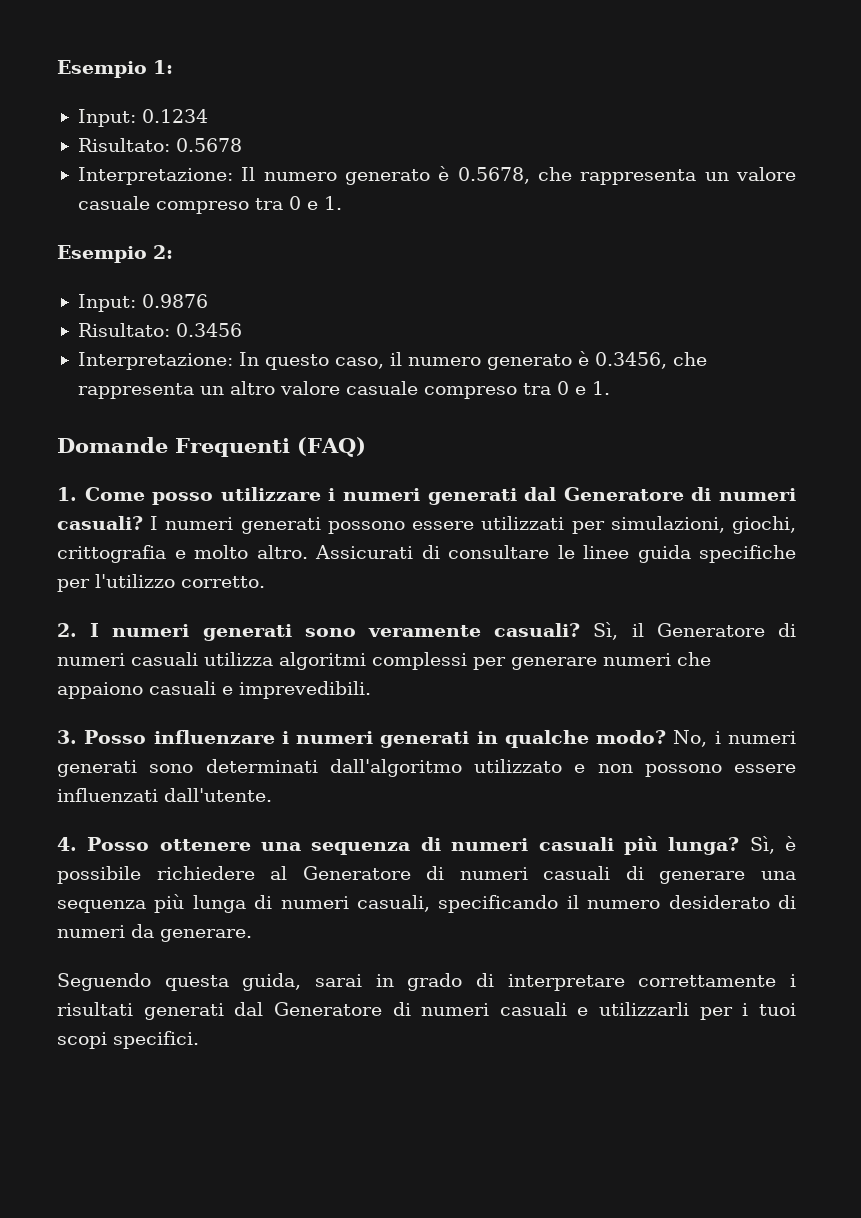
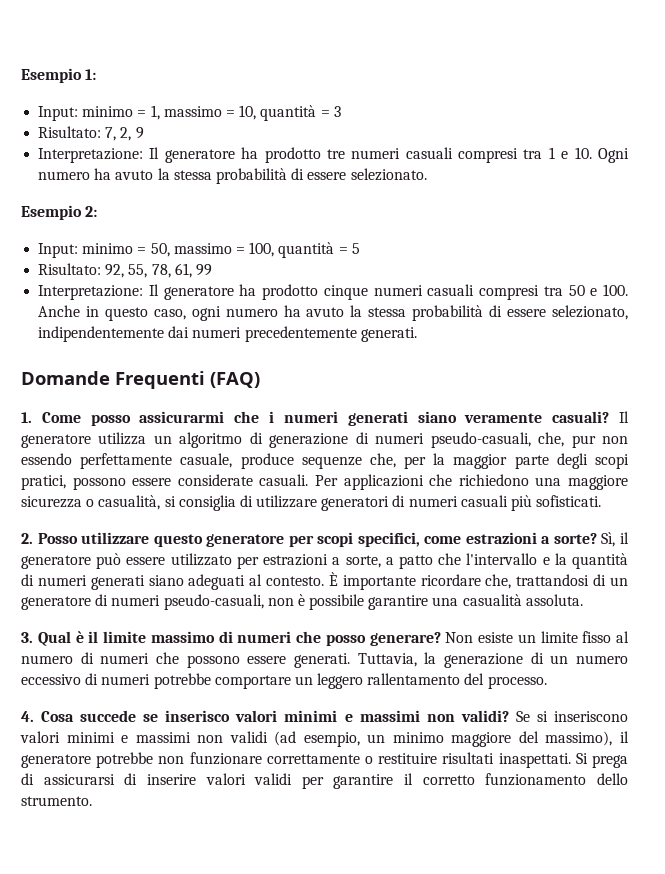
[141,109,208,123] [77,138,242,152] [77,166,796,185] [77,196,342,214] [57,245,173,263] [77,294,208,312] [77,323,242,337] [77,351,707,370] [77,381,610,399] 0.1234 // Risultato: 0.5678 // Interpretazione: Il numero generato è 0.5678, che rappresenta un valore casuale compreso tra 0 e 1. // Esempio 2: // Input: 0.9876 // Risultato: 0.3456 // Interpretazione: In questo caso, il numero generato è 0.3456, che rappresenta un altro valore casuale compreso tra 0 e 1. -> [82,105,341,121] [38,126,144,141] [38,147,630,163] [38,168,427,184] [21,205,98,220] [38,242,360,258] [38,263,212,278] [38,284,628,300] [38,305,628,321] [38,326,417,342] minimo = 1, massimo = 10, quantità = 3 // Risultato: 7, 2, 9 // Interpretazione: Il generatore ha prodotto tre numeri casuali compresi tra 1 e 10. Ogni numero ha avuto la stessa probabilità di essere selezionato. // Esempio 2: // Input: minimo = 50, massimo = 100, quantità = 5 // Risultato: 92, 55, 78, 61, 99 // Interpretazione: Il generatore ha prodotto cinque numeri casuali compresi tra 50 e 100. Anche in questo caso, ogni numero ha avuto la stessa probabilità di essere selezionato, indipendentemente dai numeri precedentemente generati.
[220,487,797,505] [57,516,796,534] [57,545,796,563] [57,574,265,592] [57,622,797,641] [57,652,711,670] [57,681,371,699] [57,730,796,748] [57,759,796,777] [57,788,272,802] [57,836,797,855] [57,866,796,884] [57,894,796,913] [57,924,252,942] [57,973,796,991] [57,1002,796,1020] [57,1031,199,1049] utilizzare i numeri generati dal Generatore di numeri casuali? I numeri generati possono essere utilizzati per simulazioni, giochi, crittografia e molto altro. Assicurati di consultare le linee guida specifiche per l'utilizzo corretto. // 2. I numeri generati sono veramente casuali? Sì, il Generatore di numeri casuali utilizza algoritmi complessi per generare numeri che appaiono casuali e imprevedibili. // 3. Posso influenzare i numeri generati in qualche modo? No, i numeri generati sono determinati dall'algoritmo utilizzato e non possono essere influenzati dall'utente. // 4. Posso ottenere una sequenza di numeri casuali più lunga? Sì, è possibile richiedere al Generatore di numeri casuali di generare una sequenza più lunga di numeri casuali, specificando il numero desiderato di numeri da generare. // Seguendo questa guida, sarai in grado di interpretare correttamente i risultati generati dal Generatore di numeri casuali e utilizzarli per i tuoi scopi specifici. -> [139,411,630,426] [21,432,628,448] [21,453,629,469] [21,474,629,490] [21,495,602,511] [21,532,630,547] [21,553,628,569] [21,572,628,590] [21,594,583,610] [21,631,629,646] [21,652,628,668] [21,673,547,689] [21,710,629,722] [20,731,630,747] [21,752,628,768] [21,773,628,789] [21,796,92,806] assicurarmi che i numeri generati siano veramente casuali? Il generatore utilizza un algoritmo di generazione di numeri pseudo-casuali, che, pur non essendo perfettamente casuale, produce sequenze che, per la maggior parte degli scopi pratici, possono essere considerate casuali. Per applicazioni che richiedono una maggiore sicurezza o casualità, si consiglia di utilizzare generatori di numeri casuali più sofisticati. // 2. Posso utilizzare questo generatore per scopi specifici, come estrazioni a sorte? Sì, il generatore può essere utilizzato per estrazioni a sorte, a patto che l'intervallo e la quantità di numeri generati siano adeguati al contesto. È importante ricordare che, trattandosi di un generatore di numeri pseudo-casuali, non è possibile garantire una casualità assoluta. // 3. Qual è il limite massimo di numeri che posso generare? Non esiste un limite fisso al numero di numeri che possono essere generati. Tuttavia, la generazione di un numero eccessivo di numeri potrebbe comportare un leggero rallentamento del processo. // 4. Cosa succede se inserisco valori minimi e massimi non validi? Se si inseriscono valori minimi e massimi non validi (ad esempio, un minimo maggiore del massimo), il generatore potrebbe non funzionare correttamente o restituire risultati inaspettati. Si prega di assicurarsi di inserire valori validi per garantire il corretto funzionamento dello strumento.

